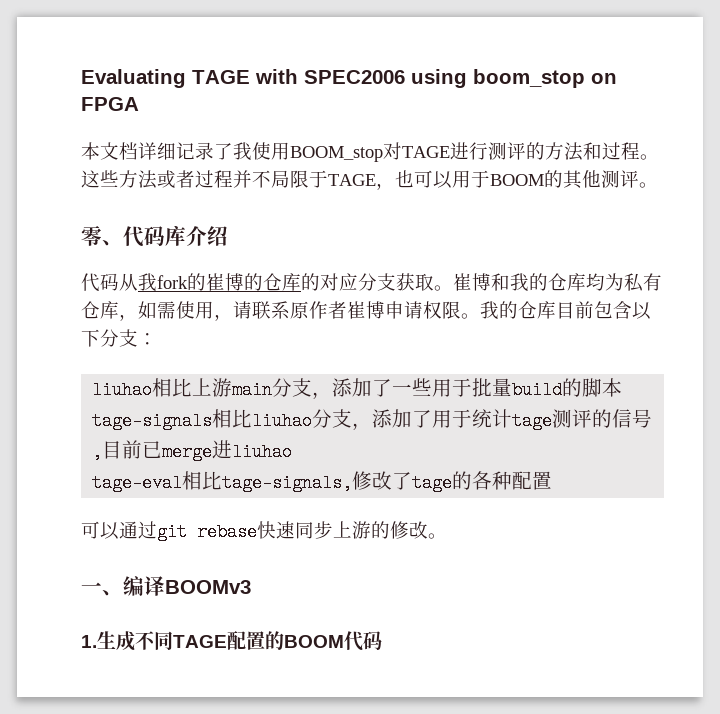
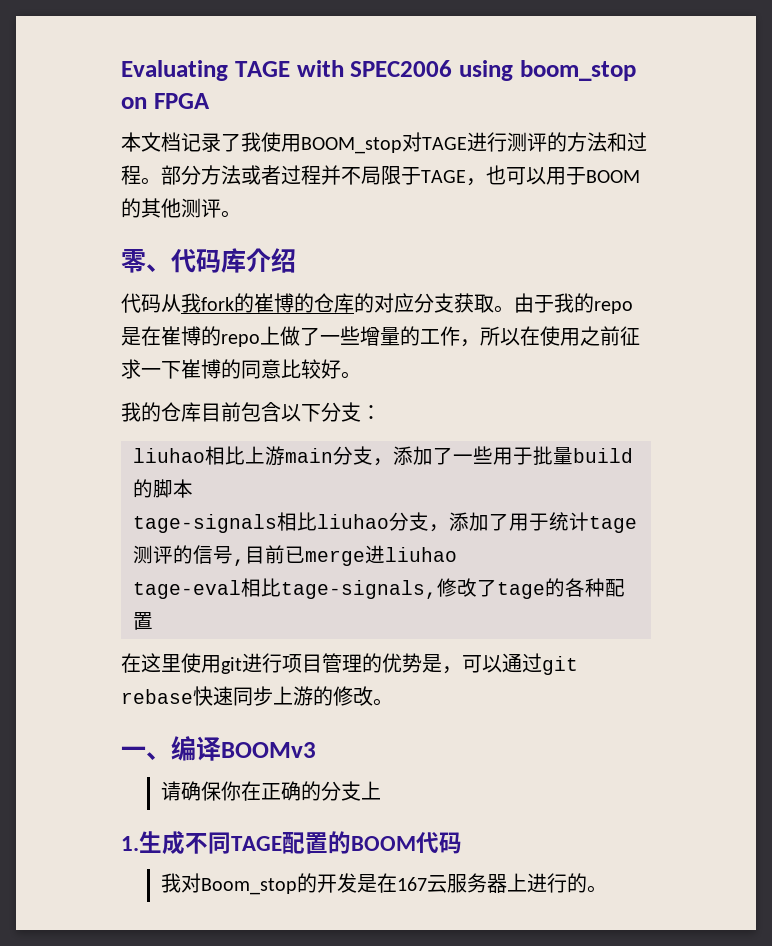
[138,142,176,160] 详细 -> (181, 142) none
[81,170,119,188] 这些 -> [161,165,201,185] 部分
[453,273,662,292] [81,301,480,321] 崔博和我的仓库均为私有仓库，如需使用，请联系原作者崔博申请权限。 -> [514,293,633,314] [121,326,640,347] [121,359,361,379] 由于我的repo是在崔博的repo上做了一些增量的工作，所以在使用之前征求一下崔博的同意比较好。 //
(553, 480) none -> [121,653,462,674] 在这里使用git进行项目管理的优势是，
(251, 587) none -> [160,781,381,801] // 请确保你在正确的分支上
(382, 640) none -> [160,873,607,895] // 我对Boom_stop的开发是在167云服务器上进行的。

